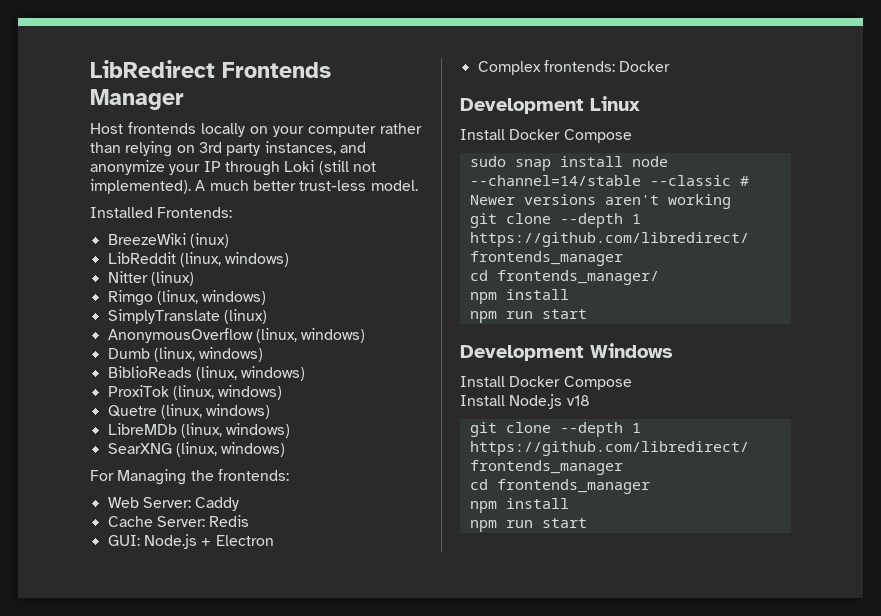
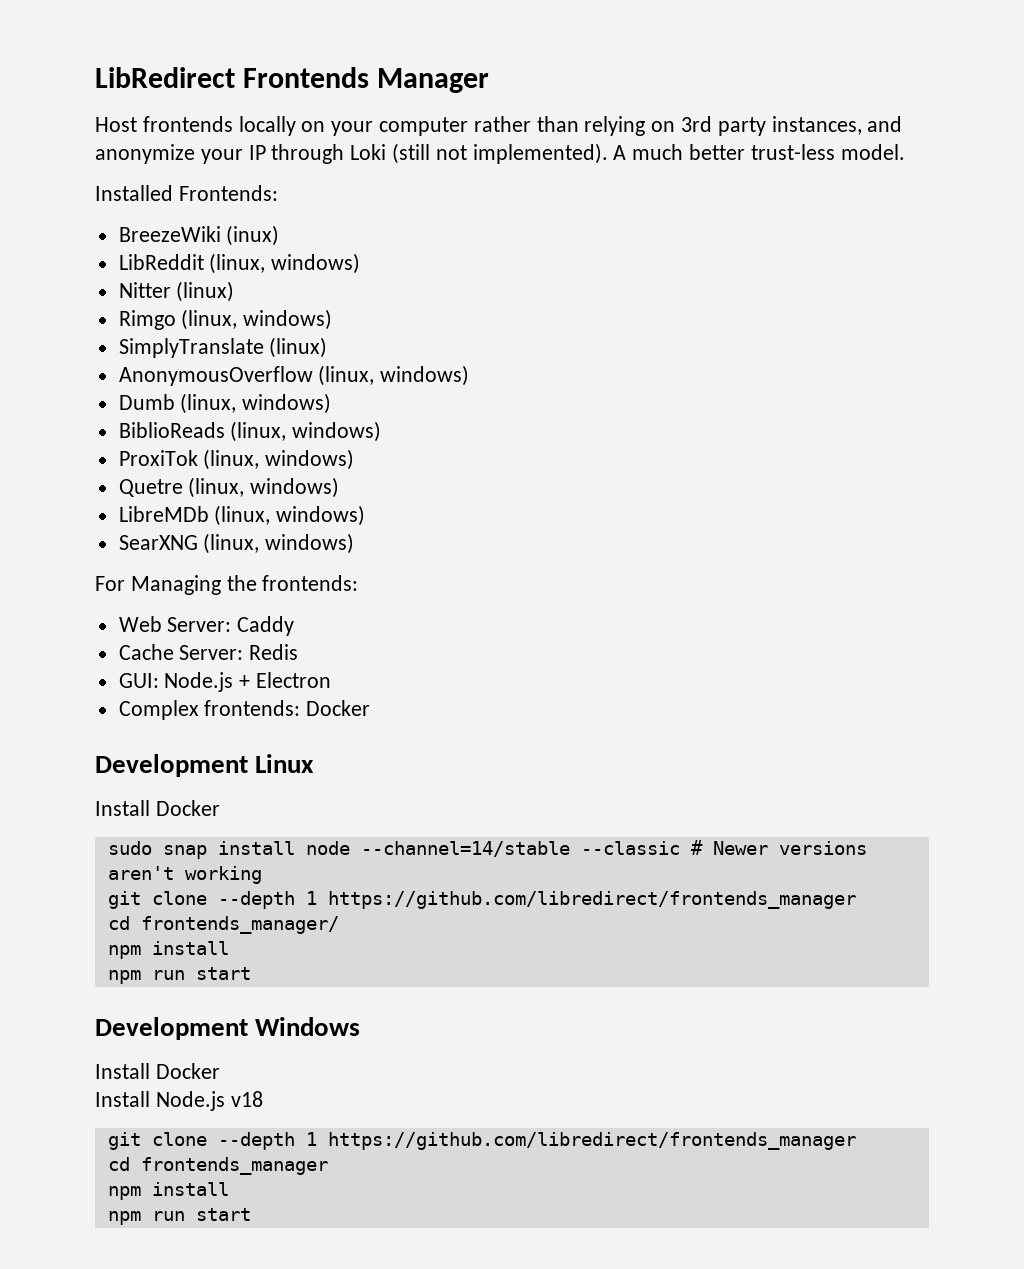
[563,129,632,143] Compose -> (220, 808) none
[563,376,632,390] Compose -> (220, 1071) none

